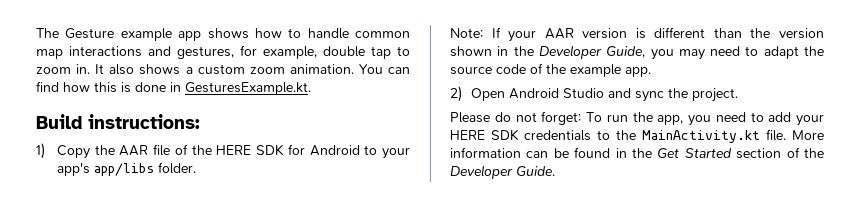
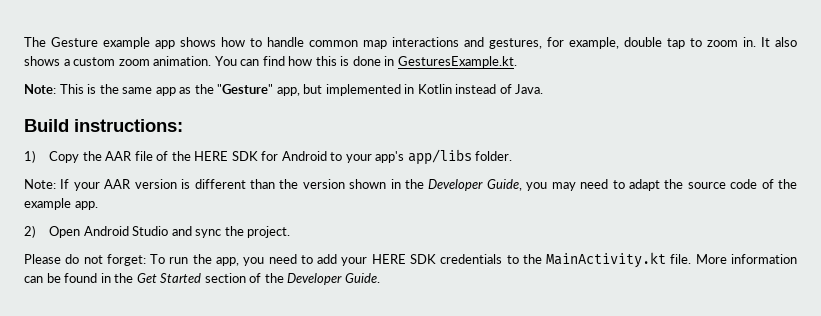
(311, 88) none -> [24,84,544,96] // Note: This is the same app as the "Gesture" app, but implemented in Kotlin instead of Java.

